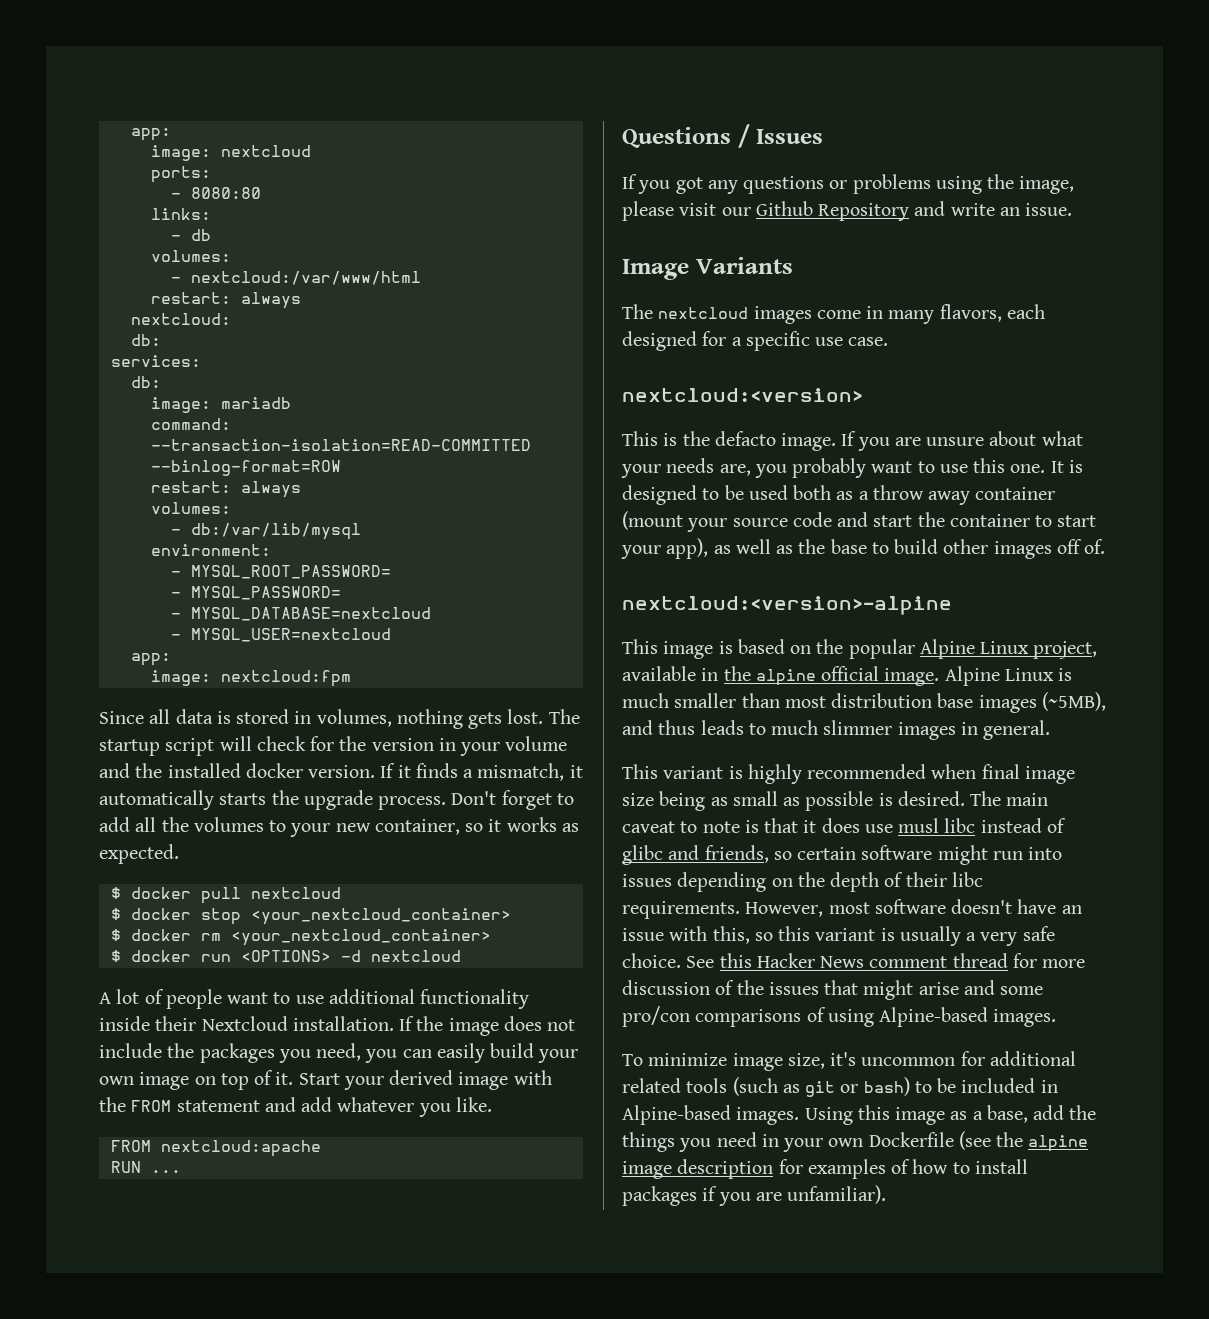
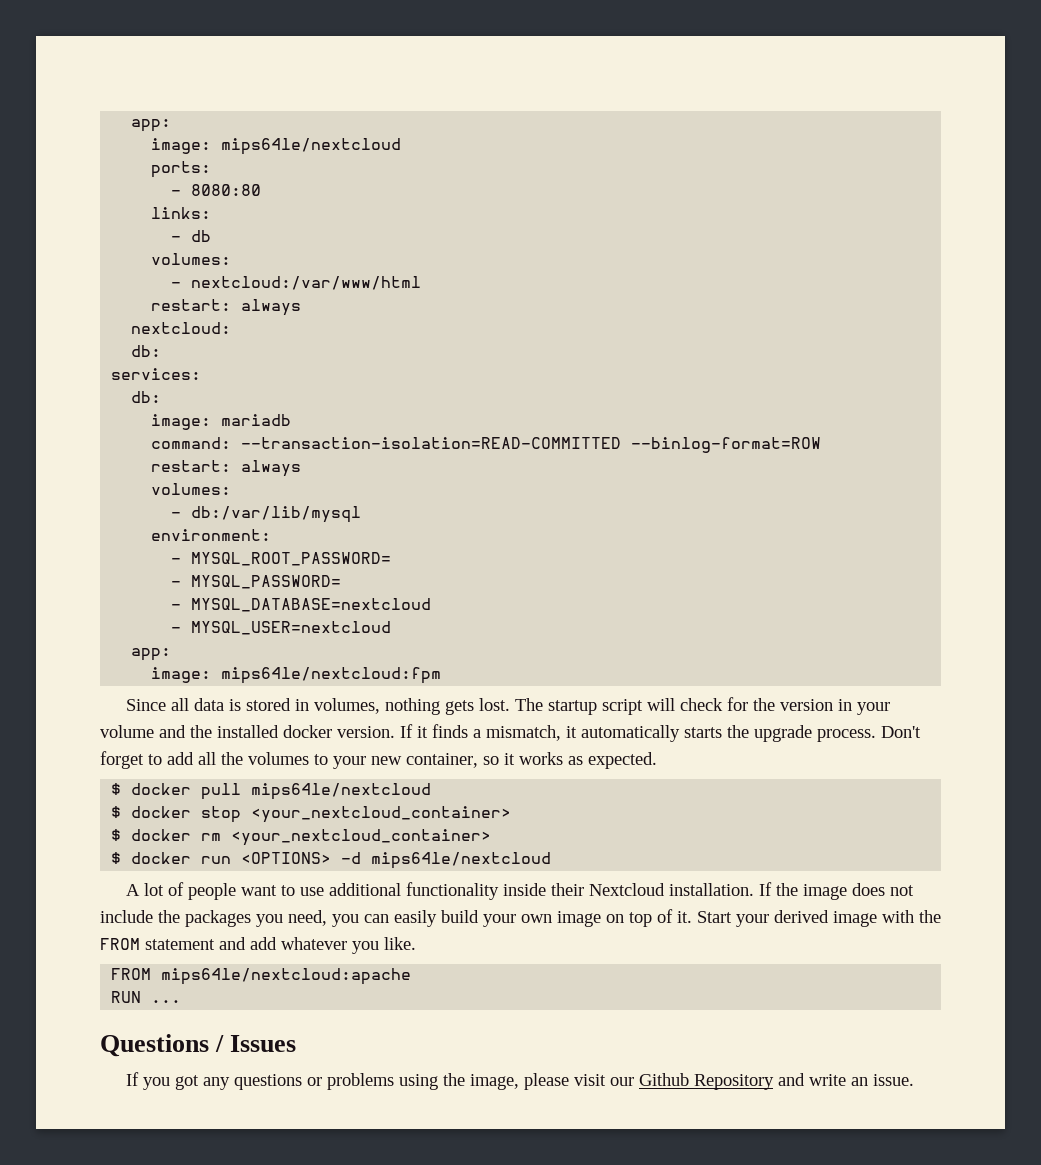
[130,128,171,141] [150,145,311,161] app: // image: nextcloud -> [131,119,172,132] [151,138,402,155] app: // image: mips64le/nextcloud
[220,670,351,687] nextcloud:fpm -> [221,667,442,684] mips64le/nextcloud:fpm
[250,887,341,899] nextcloud -> [251,783,432,800] mips64le/nextcloud
[370,950,461,962] nextcloud -> [371,852,552,869] mips64le/nextcloud
[160,1140,321,1157] nextcloud:apache -> [161,968,412,985] mips64le/nextcloud:apache
[622,257,793,280] [622,304,1045,324] [622,331,889,351] [622,388,863,402] [622,431,1083,451] [621,458,1083,478] [622,485,1056,505] [622,511,1097,532] [621,538,1106,559] [622,596,952,615] [622,639,1098,659] [622,666,1073,686] [622,692,1106,713] [622,720,1051,740] [622,764,1075,784] [622,791,1049,811] [622,818,1066,833] [622,845,1063,865] [622,872,983,892] [622,899,1082,919] [622,926,1055,946] [622,953,1086,968] [622,980,1044,1000] [622,1006,1057,1027] [622,1051,1076,1071] [622,1077,1058,1097] [622,1105,1097,1125] [622,1131,1089,1152] [622,1159,1028,1179] [622,1185,887,1206] // Image Variants // The nextcloud images come in many flavors, each designed for a specific use case. // nextcloud:<version> // This is the defacto image. If you are unsure about what your needs are, you probably want to use this one. It is designed to be used both as a throw away container (mount your source code and start the container to start your app), as well as the base to build other images off of. // nextcloud:<version>-alpine // This image is based on the popular Alpine Linux project, available in the alpine official image. Alpine Linux is much smaller than most distribution base images (~5MB), and thus leads to much slimmer images in general. // This variant is highly recommended when final image size being as small as possible is desired. The main caveat to note is that it does use musl libc instead of glibc and friends, so certain software might run into issues depending on the depth of their libc requirements. However, most software doesn't have an issue with this, so this variant is usually a very safe choice. See this Hacker News comment thread for more discussion of the issues that might arise and some pro/con comparisons of using Alpine-based images. // To minimize image size, it's uncommon for additional related tools (such as git or bash) to be included in Alpine-based images. Using this image as a base, add the things you need in your own Dockerfile (see the alpine image description for examples of how to install packages if you are unfamiliar). -> (914, 1080) none

